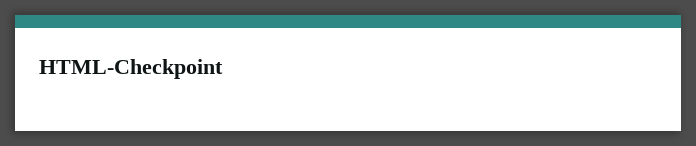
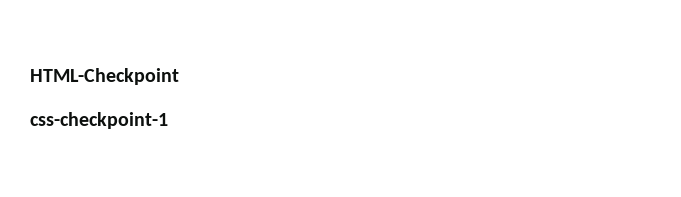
(223, 69) none -> [30,112,168,129] // css-checkpoint-1

